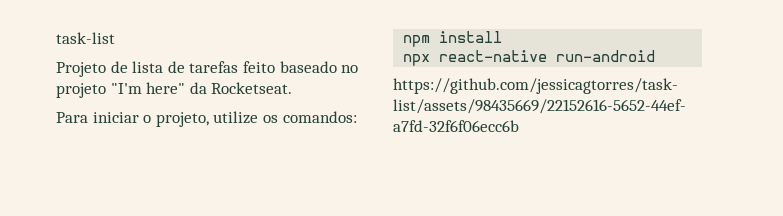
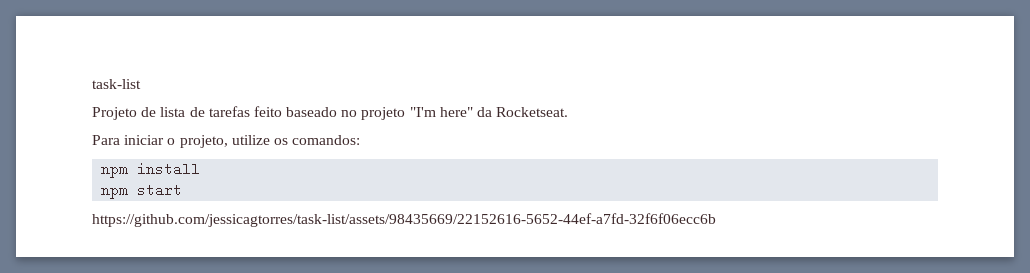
[403,50,656,66] npx react-native run-android -> [101,183,183,199] npm start

